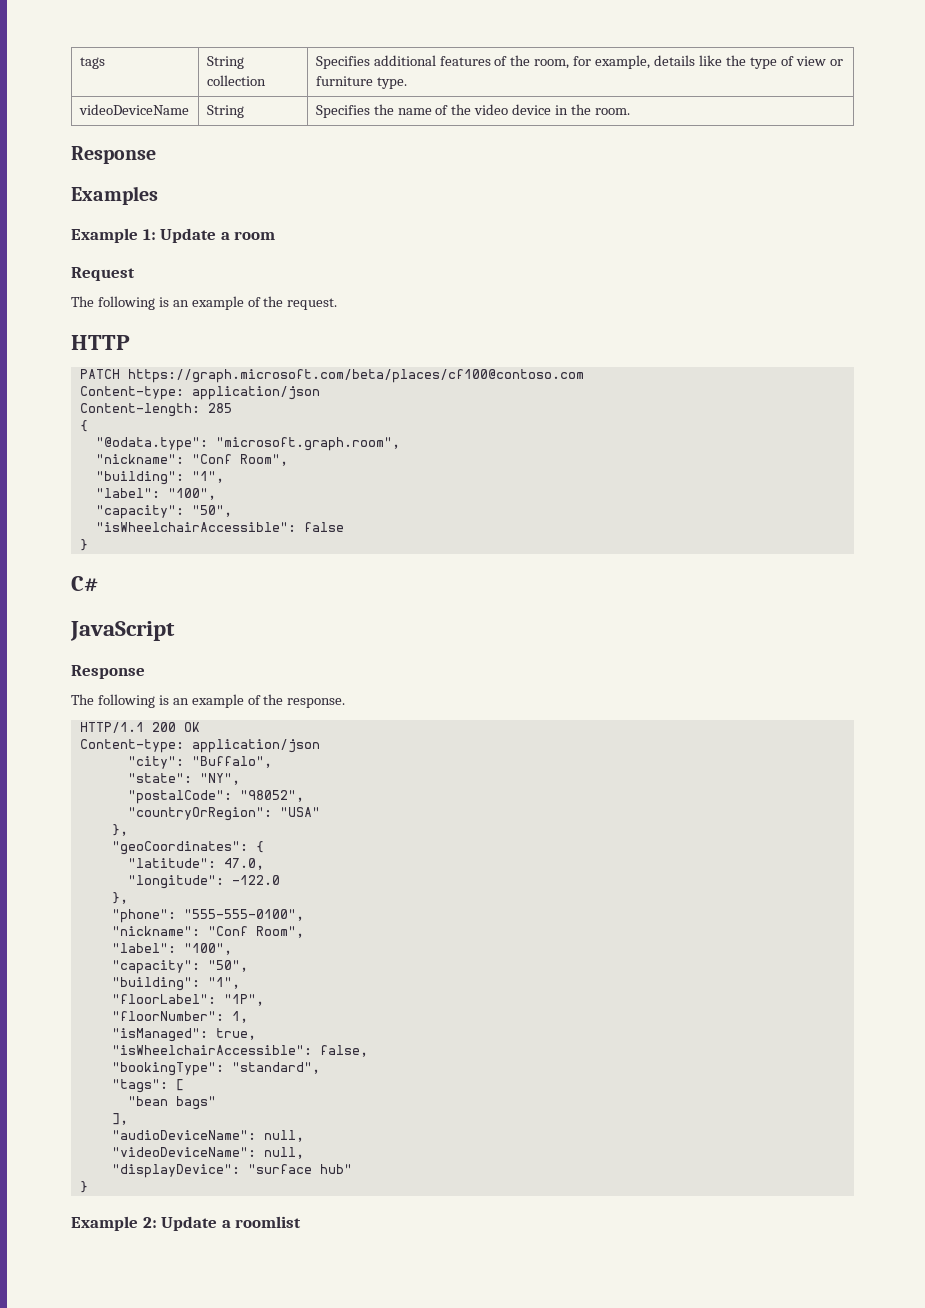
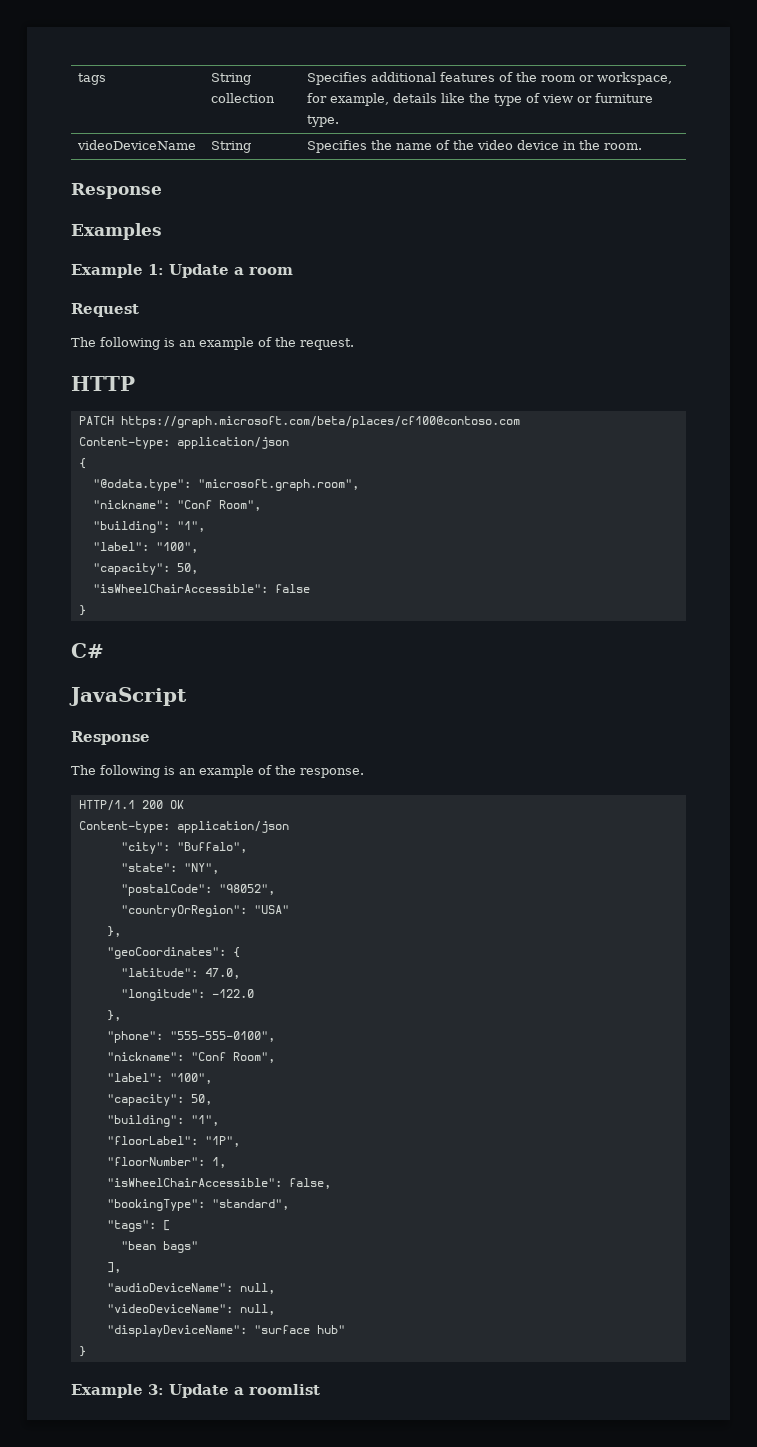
[534,59,570,69] room, -> [541,72,673,85] room or workspace,
[79,403,232,417] // Content-length: 285 -> (289, 443) none
[191,505,232,517] [95,522,296,532] "50", // "isWheelchairAccessible": -> [176,563,198,574] [92,584,268,593] 50, // "isWheelChairAccessible":
[207,960,248,972] "50", -> [190,1094,212,1105] 50,
[111,1028,256,1042] [111,1045,312,1055] "isManaged": true, // "isWheelchairAccessible": -> [106,1178,282,1187] "isWheelChairAccessible":
[111,1164,240,1178] "displayDevice": -> [106,1325,247,1337] "displayDeviceName":
[142,1217,157,1228] 2: -> [148,1384,164,1395] 3:

